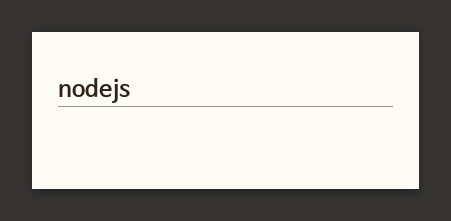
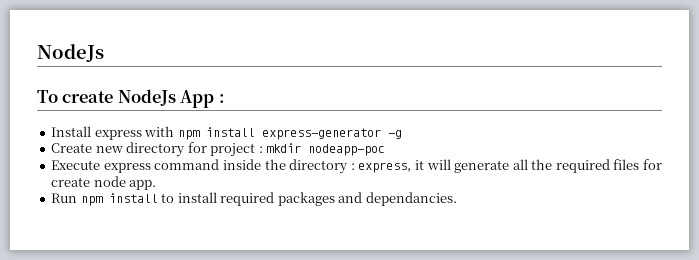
[58,78,130,104] nodejs -> [37,44,104,62] [37,89,225,108] [51,126,402,140] [51,142,386,157] [51,159,663,174] [51,176,157,190] [51,192,457,206] NodeJs // To create NodeJs App : // Install express with npm install express-generator -g // Create new directory for project : mkdir nodeapp-poc // Execute express command inside the directory : express, it will generate all the required files for create node app. // Run npm install to install required packages and dependancies.

